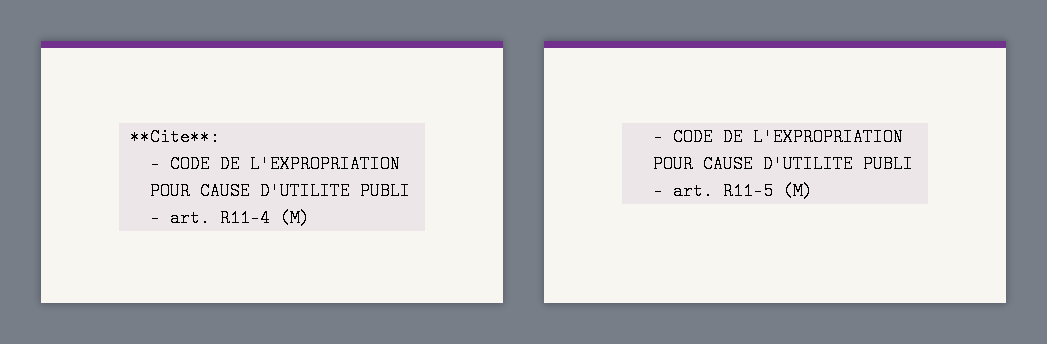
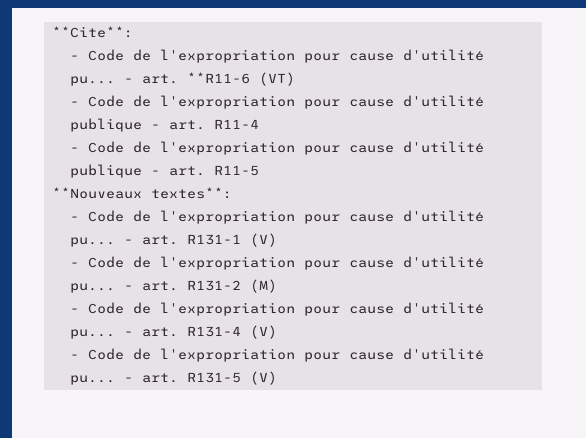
[169,155,400,173] [149,182,410,200] [149,209,310,227] [652,128,903,146] [652,155,913,173] [652,182,813,200] CODE DE L'EXPROPRIATION POUR CAUSE D'UTILITE PUBLI - art. R11-4 (M) // - CODE DE L'EXPROPRIATION POUR CAUSE D'UTILITE PUBLI - art. R11-5 (M) -> [88,49,485,63] [70,72,296,86] [70,95,485,109] [70,118,260,132] [70,141,485,155] [70,164,260,178] [52,187,233,199] [70,210,485,224] [70,233,278,247] [70,256,485,270] [70,279,278,293] [70,302,485,316] [70,325,278,339] [70,348,485,362] [70,371,278,385] Code de l'expropriation pour cause d'utilité pu... - art. **R11-6 (VT) // - Code de l'expropriation pour cause d'utilité publique - art. R11-4 // - Code de l'expropriation pour cause d'utilité publique - art. R11-5 // **Nouveaux textes**: // - Code de l'expropriation pour cause d'utilité pu... - art. R131-1 (V) // - Code de l'expropriation pour cause d'utilité pu... - art. R131-2 (M) // - Code de l'expropriation pour cause d'utilité pu... - art. R131-4 (V) // - Code de l'expropriation pour cause d'utilité pu... - art. R131-5 (V)

